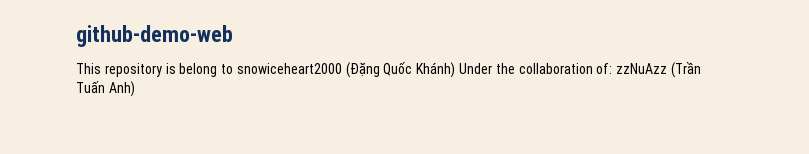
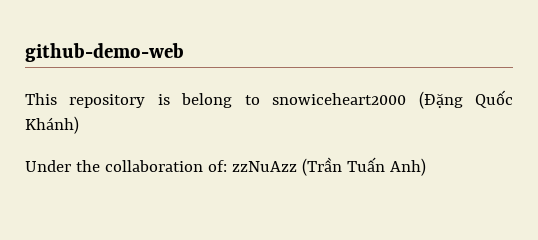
(456, 70) none -> (79, 125) //

